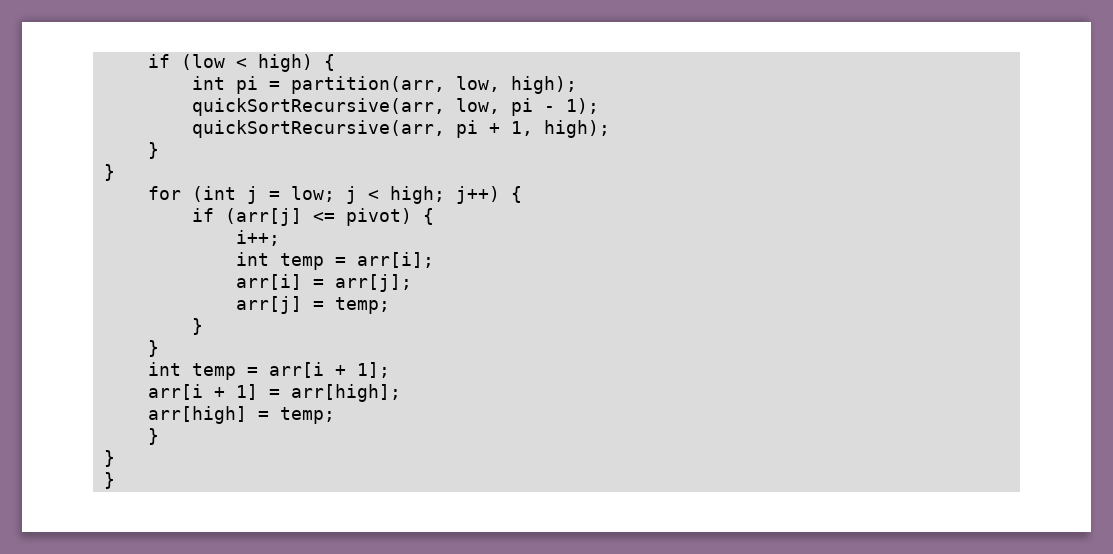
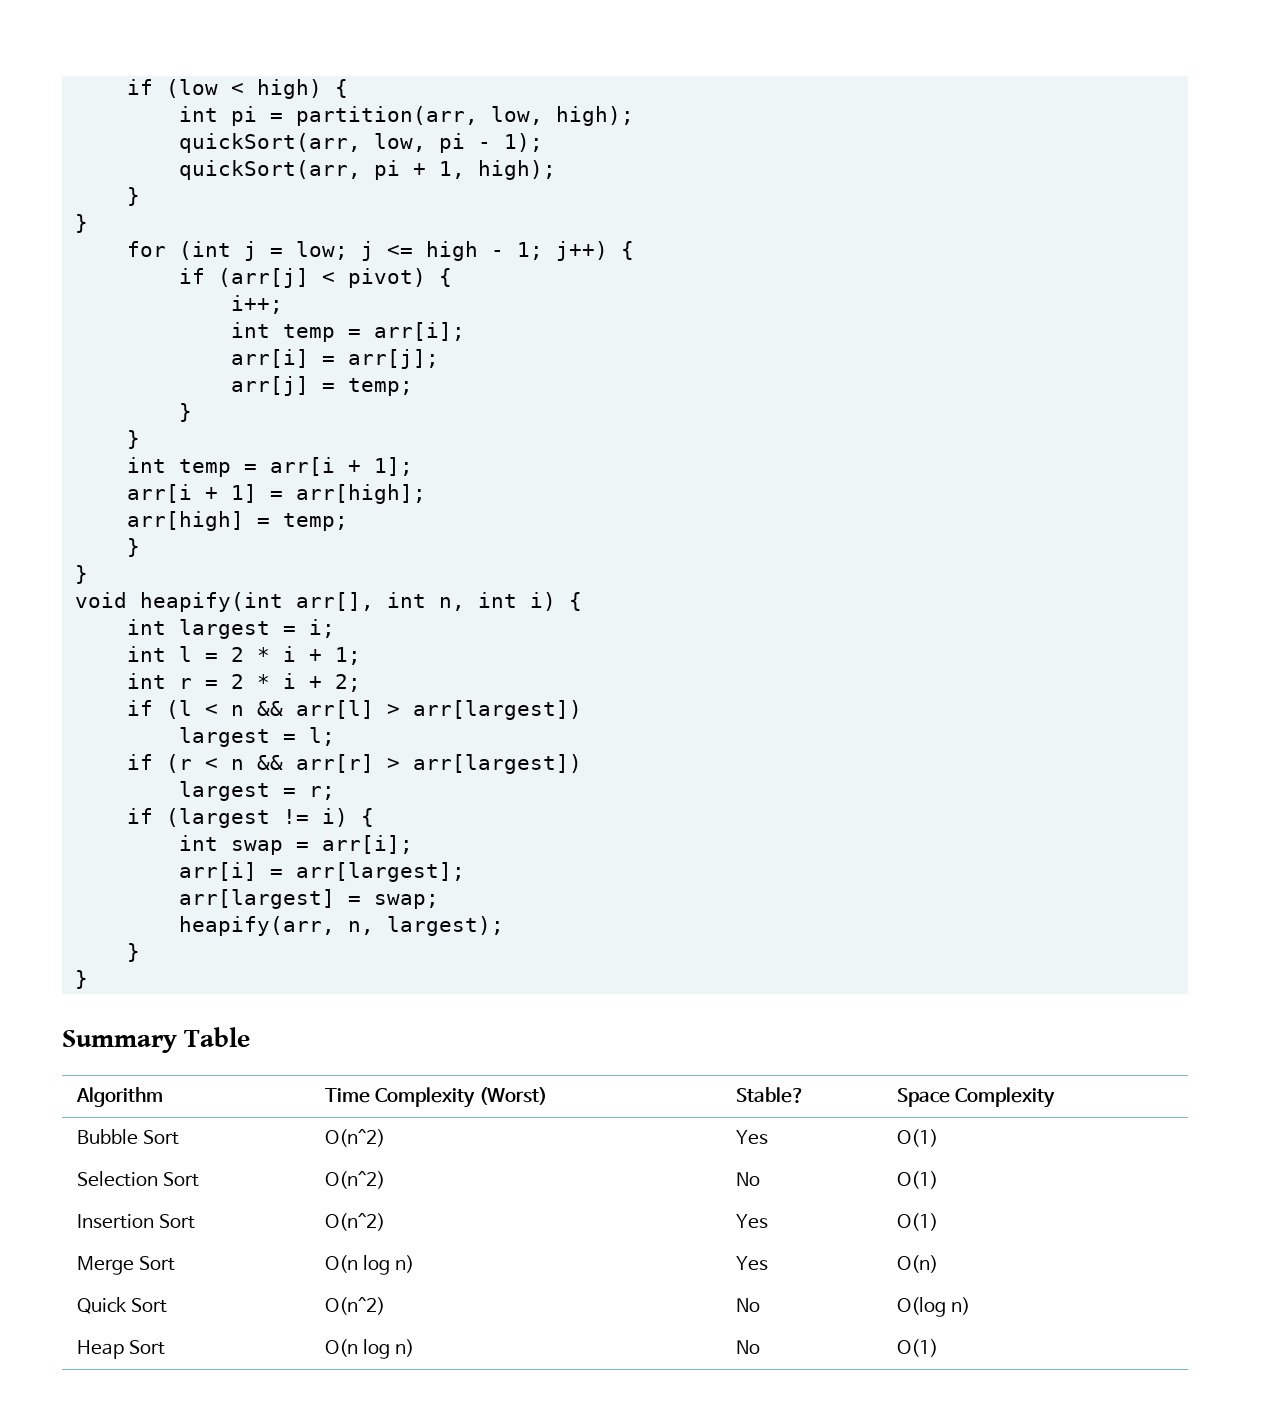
[191,98,445,116] quickSortRecursive(arr, -> [178,133,361,153] quickSort(arr,
[191,120,445,138] quickSortRecursive(arr, -> [178,160,361,180] quickSort(arr,
[367,186,445,204] < high; -> [386,241,543,261] <= high - 1;
[312,212,335,222] <= -> [321,272,335,284] <
[103,472,115,489] } -> [74,592,582,612] [126,619,335,639] [126,646,361,665] [126,673,361,692] [126,700,582,720] [178,727,335,747] [126,754,582,774] [178,781,335,801] [126,808,374,828] [178,835,413,855] [178,862,465,882] [178,889,439,909] [178,916,504,936] [126,943,140,962] [74,970,88,989] [62,1027,251,1053] [75,1087,163,1107] [324,1087,548,1108] [735,1087,805,1103] [896,1087,1056,1108] [76,1129,180,1145] [324,1129,385,1147] [735,1130,768,1145] [896,1129,938,1147] [76,1171,200,1187] [324,1171,385,1189] [735,1172,760,1186] [896,1171,938,1189] [76,1214,196,1229] [324,1213,385,1231] [735,1214,768,1229] [896,1213,938,1231] [76,1256,176,1275] [324,1255,415,1275] [735,1256,768,1271] [896,1255,938,1273] [76,1297,168,1314] [324,1297,385,1315] [735,1298,760,1312] [896,1297,971,1317] [76,1340,166,1359] [324,1339,415,1359] [735,1340,760,1354] [896,1339,938,1357] void heapify(int arr[], int n, int i) { // int largest = i; // int l = 2 * i + 1; // int r = 2 * i + 2; // if (l < n && arr[l] > arr[largest]) // largest = l; // if (r < n && arr[r] > arr[largest]) // largest = r; // if (largest != i) { // int swap = arr[i]; // arr[i] = arr[largest]; // arr[largest] = swap; // heapify(arr, n, largest); // } // } // Summary Table // Algorithm | Time Complexity (Worst) | Stable? | Space Complexity // Bubble Sort | O(n^2) | Yes | O(1) // Selection Sort | O(n^2) | No | O(1) // Insertion Sort | O(n^2) | Yes | O(1) // Merge Sort | O(n log n) | Yes | O(n) // Quick Sort | O(n^2) | No | O(log n) // Heap Sort | O(n log n) | No | O(1)

